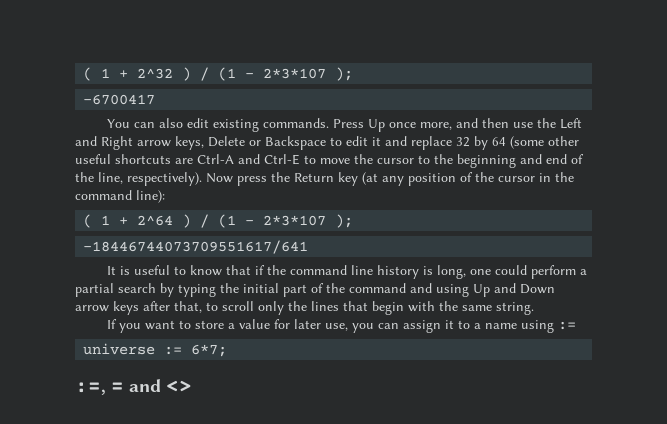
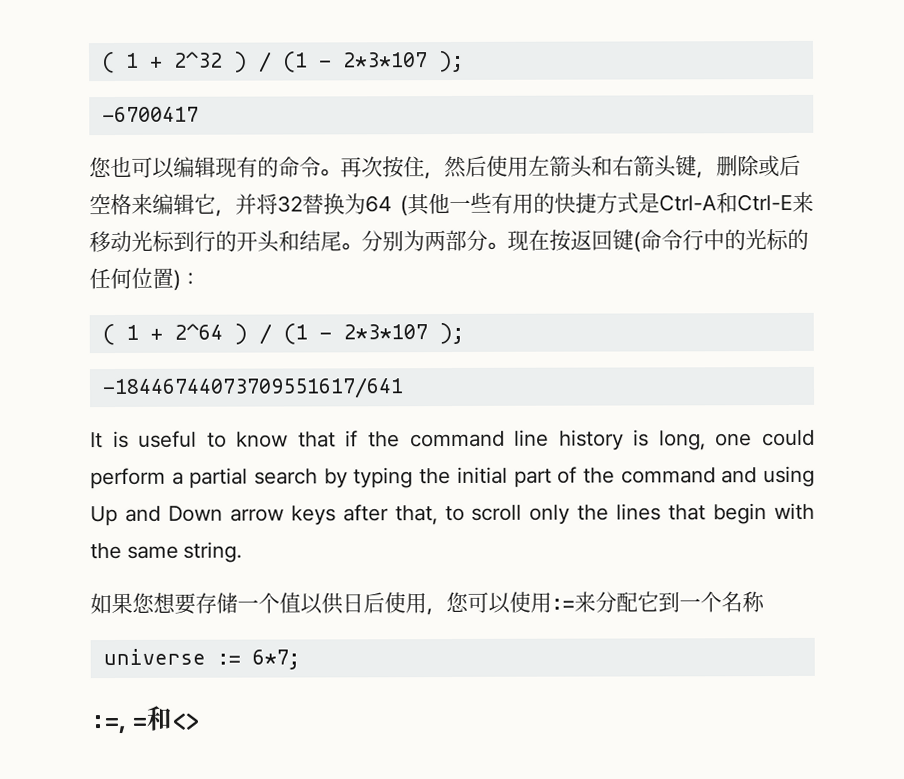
[107,118,583,132] [75,136,579,150] [75,154,584,168] [75,172,574,186] [75,190,165,203] You can also edit existing commands. Press Up once more, and then use the Left and Right arrow keys, Delete or Backspace to edit it and replace 32 by 64 (some other useful shortcuts are Ctrl-A and Ctrl-E to move the cursor to the beginning and end of the line, respectively). Now press the Return key (at any position of the cursor in the command line): -> [89,154,801,180] [89,191,814,217] [89,228,809,253] [89,267,201,291] 您也可以编辑现有的命令。再次按住，然后使用左箭头和右箭头键，删除或后空格来编辑它，并将32替换为64 (其他一些有用的快捷方式是Ctrl-A和Ctrl-E来移动光标到行的开头和结尾。分别为两部分。现在按返回键(命令行中的光标的任何位置)：
[107,319,577,333] If you want to store a value for later use, you can assign it to a name using := -> [90,591,765,616] 如果您想要存储一个值以供日后使用，您可以使用:=来分配它到一个名称
[129,379,162,392] and -> [145,705,173,731] 和

